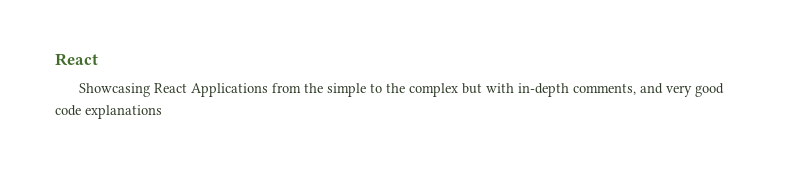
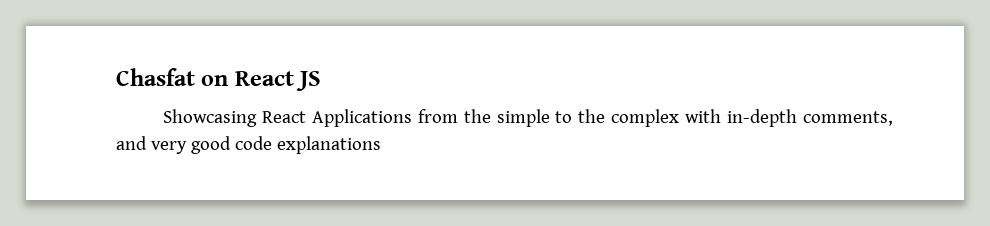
[55,53,98,66] React -> [116,68,322,91] Chasfat on React JS
[461,83,482,94] but -> (680, 118) none

